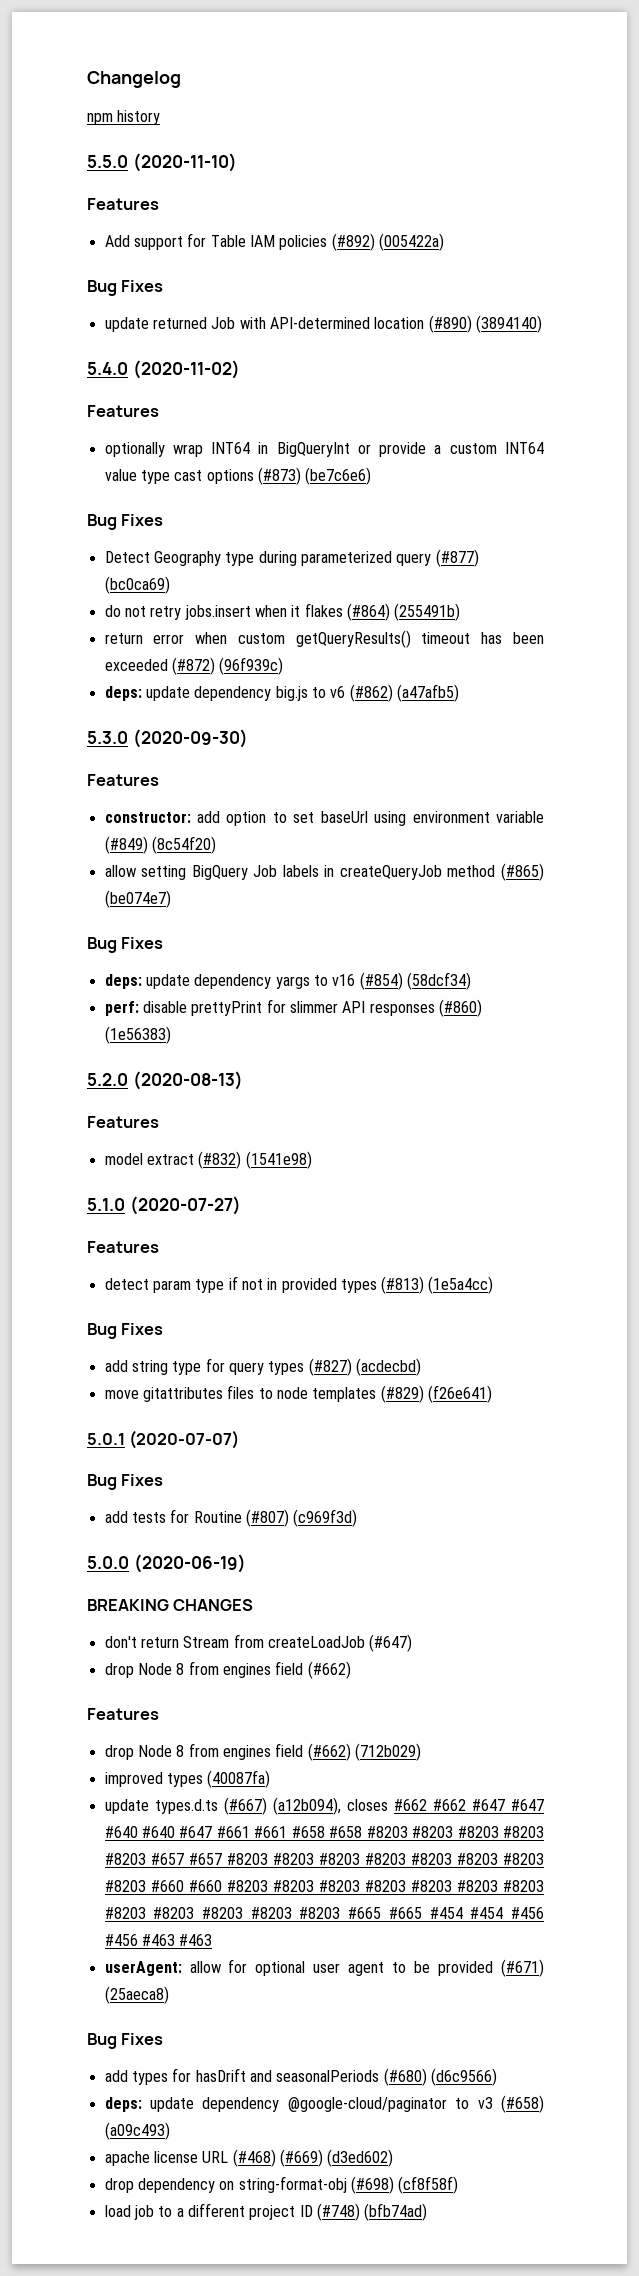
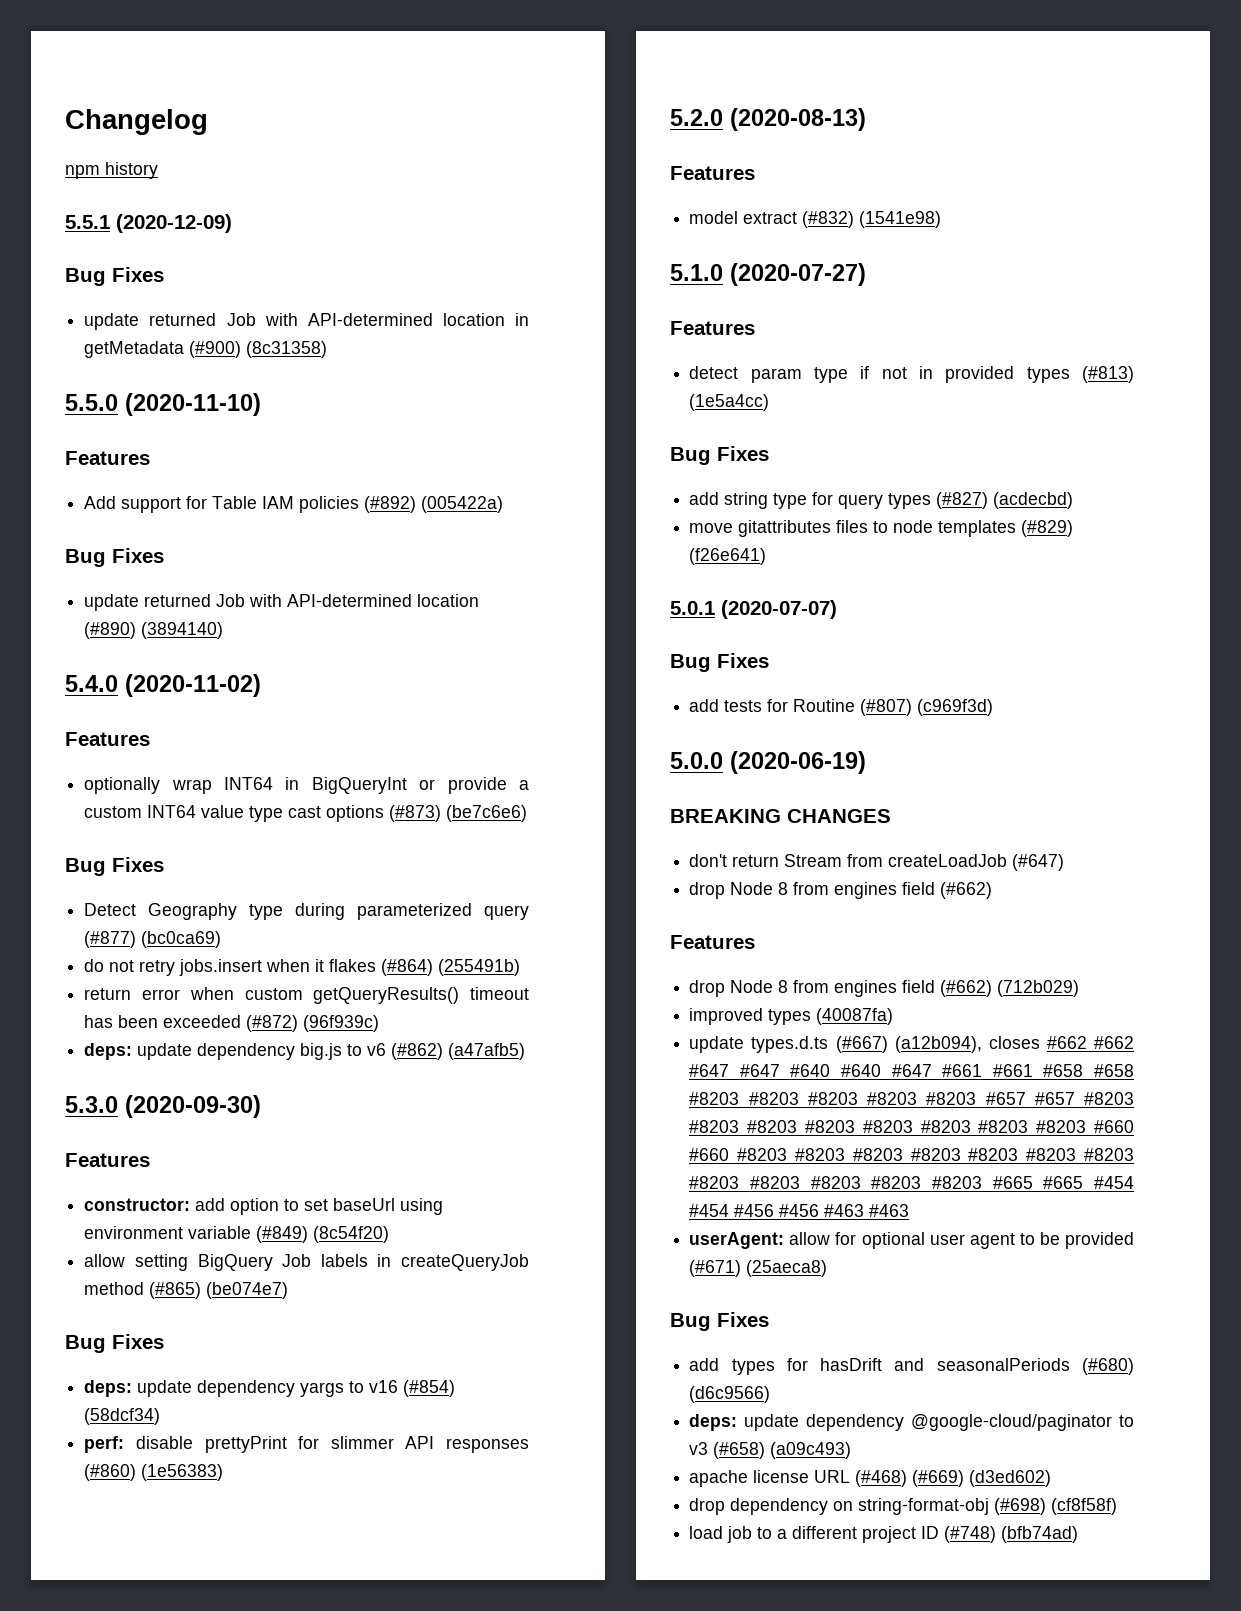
(161, 117) none -> [65,214,232,233] [65,267,164,286] [84,313,529,330] [84,341,328,358] // 5.5.1 (2020-12-09) // Bug Fixes // update returned Job with API-determined location in getMetadata (#900) (8c31358)

